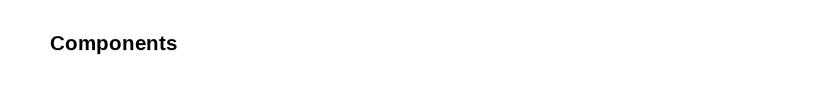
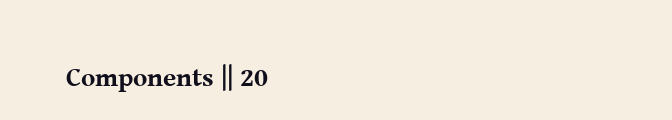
(178, 45) none -> [221,64,269,91] || 20

